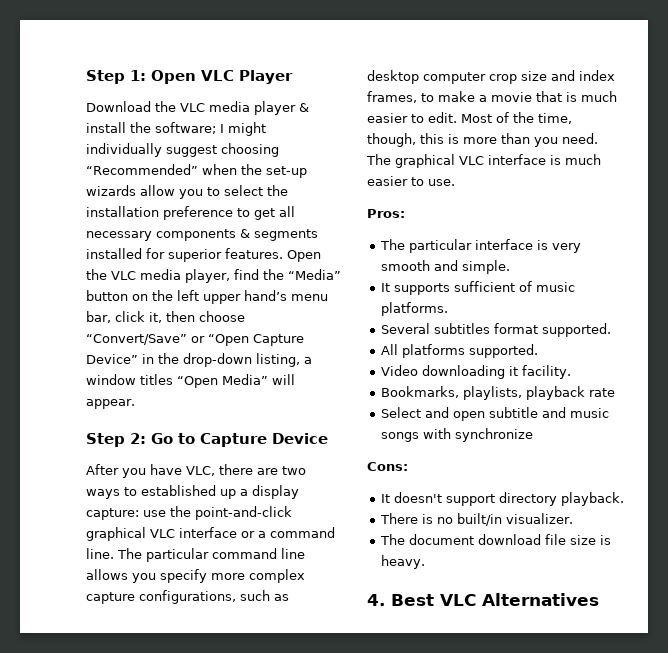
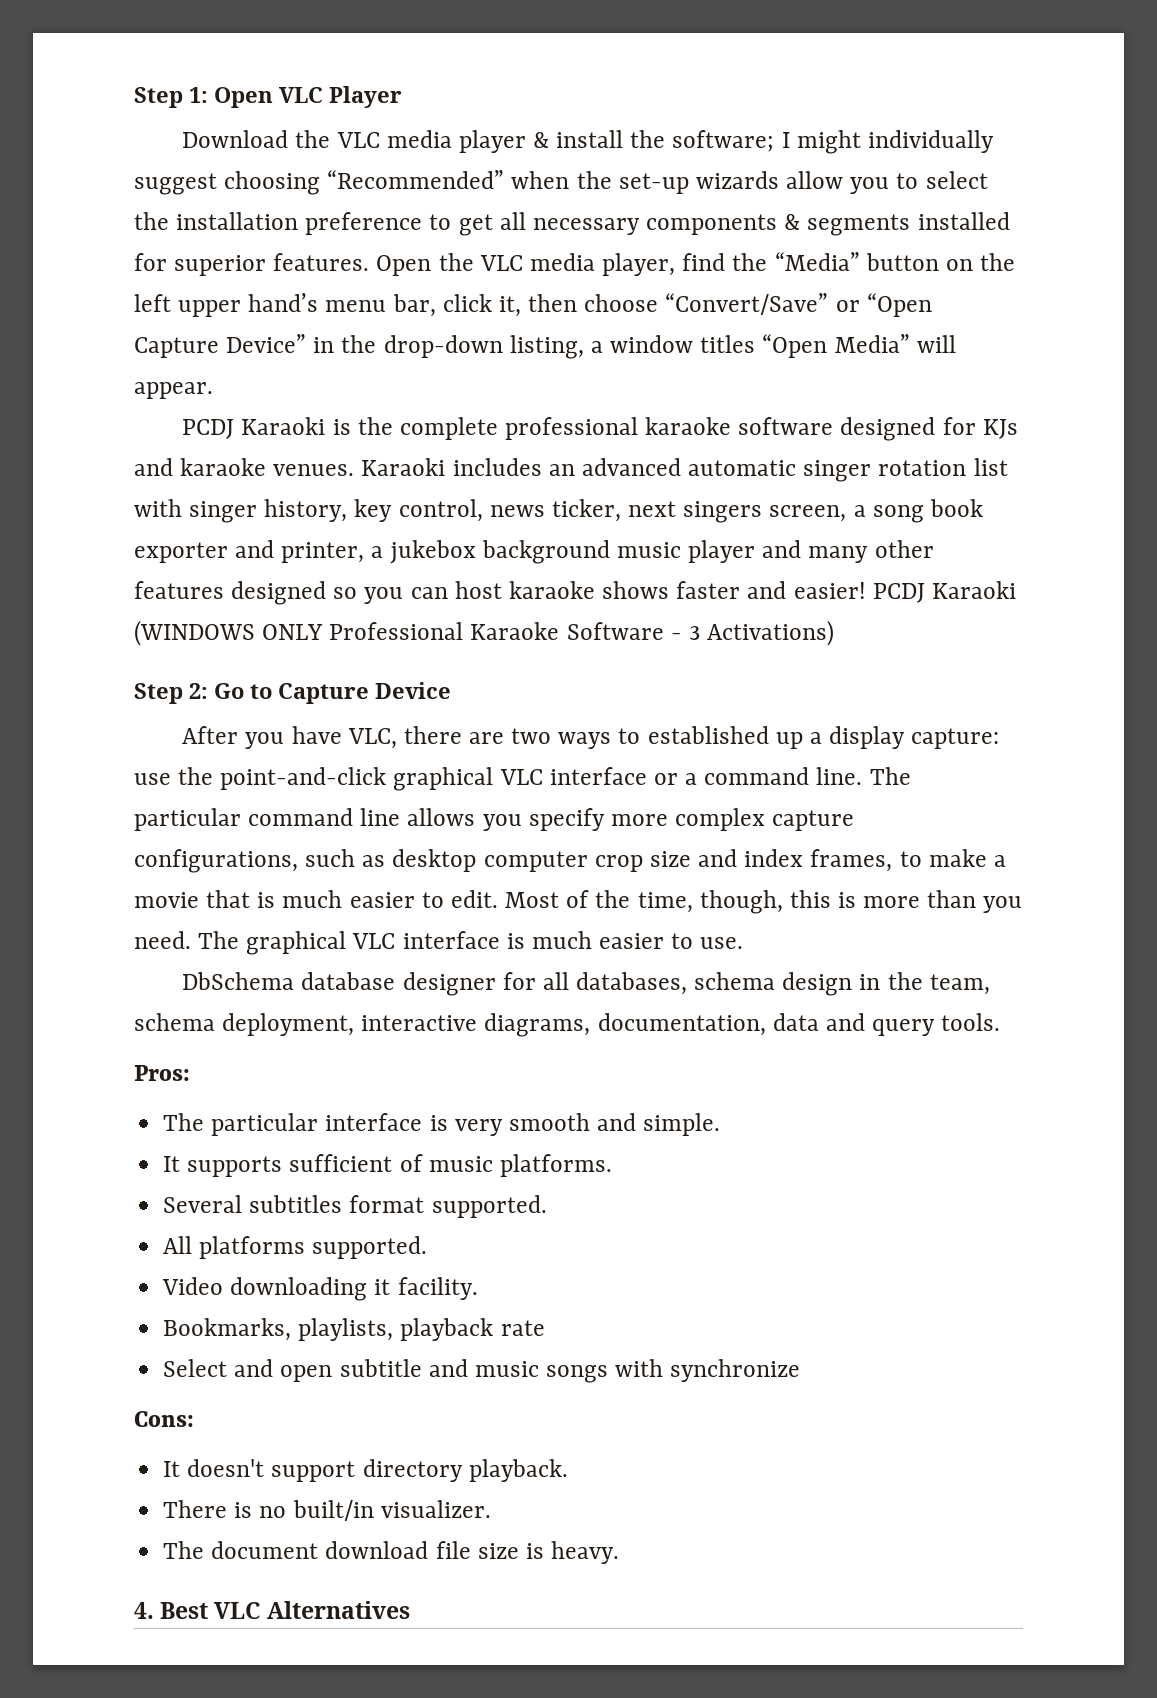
(135, 404) none -> [182,417,1018,441] [134,458,1008,482] [134,499,983,523] [134,540,934,564] [134,581,1016,605] [134,620,835,646] // PCDJ Karaoki is the complete professional karaoke software designed for KJs and karaoke venues. Karaoki includes an advanced automatic singer rotation list with singer history, key control, news ticker, next singers screen, a song book exporter and printer, a jukebox background music player and many other features designed so you can host karaoke shows faster and easier! PCDJ Karaoki (WINDOWS ONLY Professional Karaoke Software - 3 Activations)
(455, 182) none -> [182,972,990,996] [134,1013,1001,1037] // DbSchema database designer for all databases, schema design in the team, schema deployment, interactive diagrams, documentation, data and query tools.

